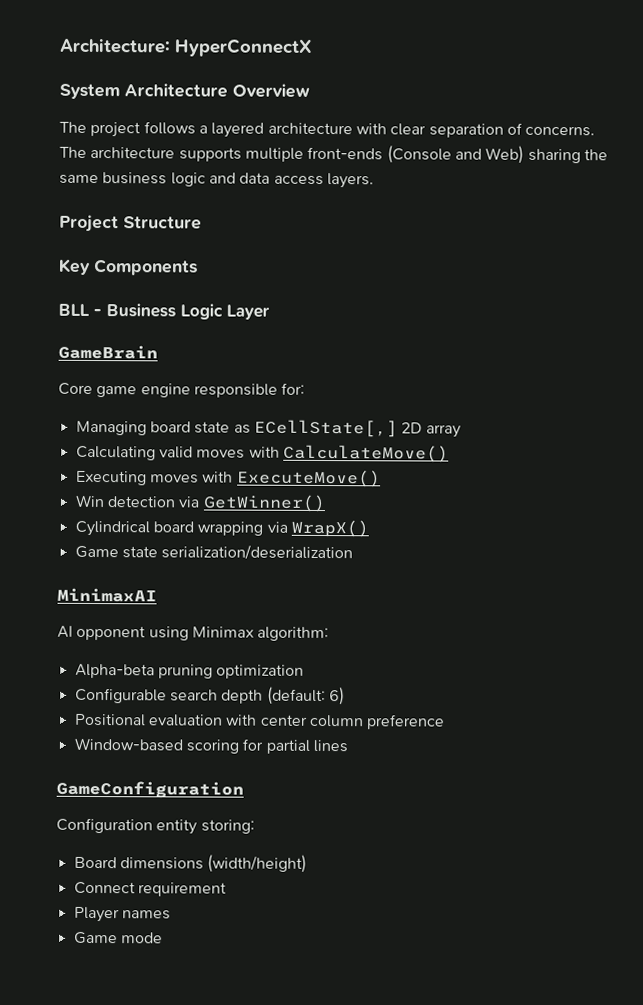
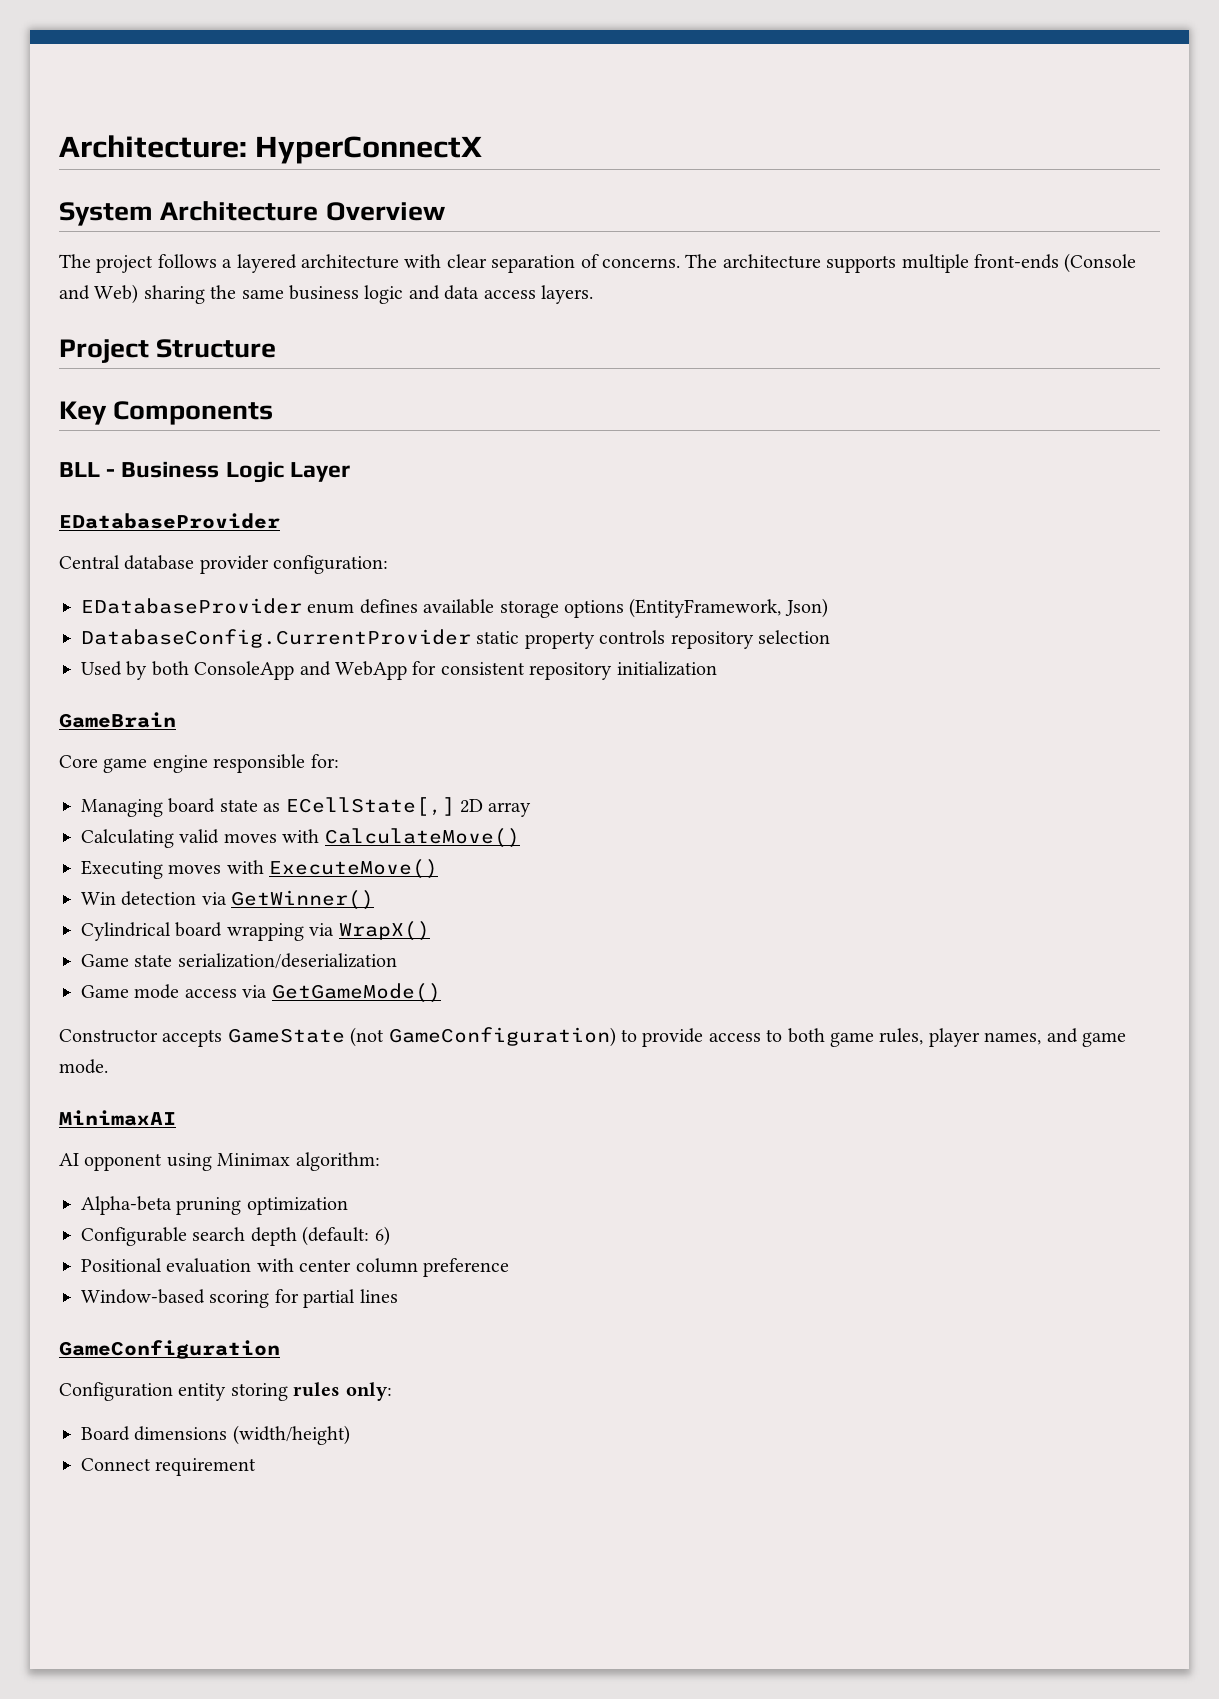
(270, 312) none -> [59,513,280,529] [59,555,389,574] [81,598,828,618] [81,629,830,649] [81,661,717,680] // EDatabaseProvider // Central database provider configuration: // EDatabaseProvider enum defines available storage options (EntityFramework, Json) // DatabaseConfig.CurrentProvider static property controls repository selection // Used by both ConsoleApp and WebApp for consistent repository initialization
(354, 552) none -> [81,983,441,1003] [59,1027,1126,1047] [59,1059,108,1074] // Game mode access via GetGameMode() // Constructor accepts GameState (not GameConfiguration) to provide access to both game rules, player names, and game mode.
[200,819,255,834] storing: -> [230,1382,392,1401] storing rules only:
[73,906,171,923] [73,931,163,945] // Player names // Game mode -> (257, 1467) none

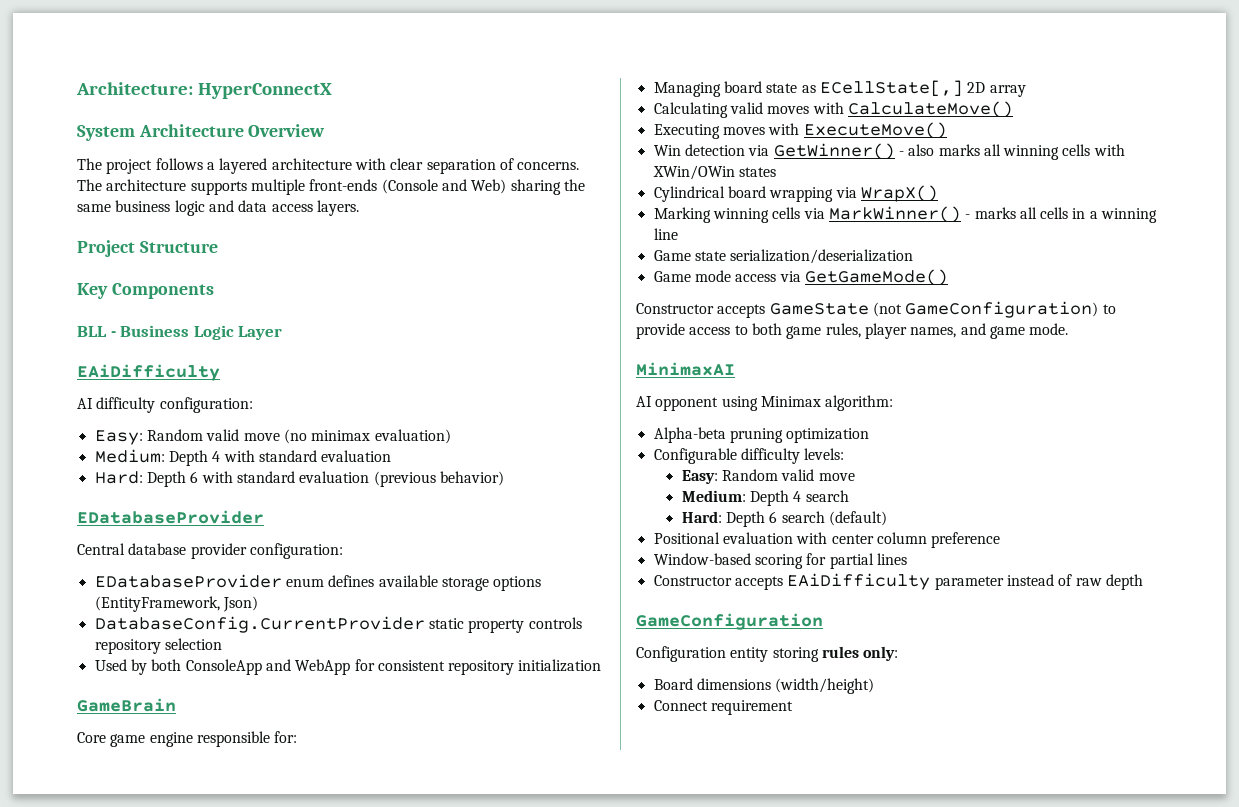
(350, 472) none -> [77,364,220,381] [77,397,253,413] [94,429,451,445] [94,449,392,466] [94,471,504,487] // EAiDifficulty // AI difficulty configuration: // Easy: Random valid move (no minimax evaluation) // Medium: Depth 4 with standard evaluation // Hard: Depth 6 with standard evaluation (previous behavior)
(375, 900) none -> [898,144,1125,160] [652,165,776,180] - also marks all winning cells with XWin/OWin states
(430, 931) none -> [653,206,1158,223] [653,228,678,240] // Marking winning cells via MarkWinner() - marks all cells in a winning line
[192,1226,390,1246] search depth (default: 6) -> [740,448,845,464] [681,469,855,484] [681,490,849,506] [681,511,888,527] difficulty levels: // Easy: Random valid move // Medium: Depth 4 search // Hard: Depth 6 search (default)
(398, 1296) none -> [653,573,1143,590] // Constructor accepts EAiDifficulty parameter instead of raw depth

